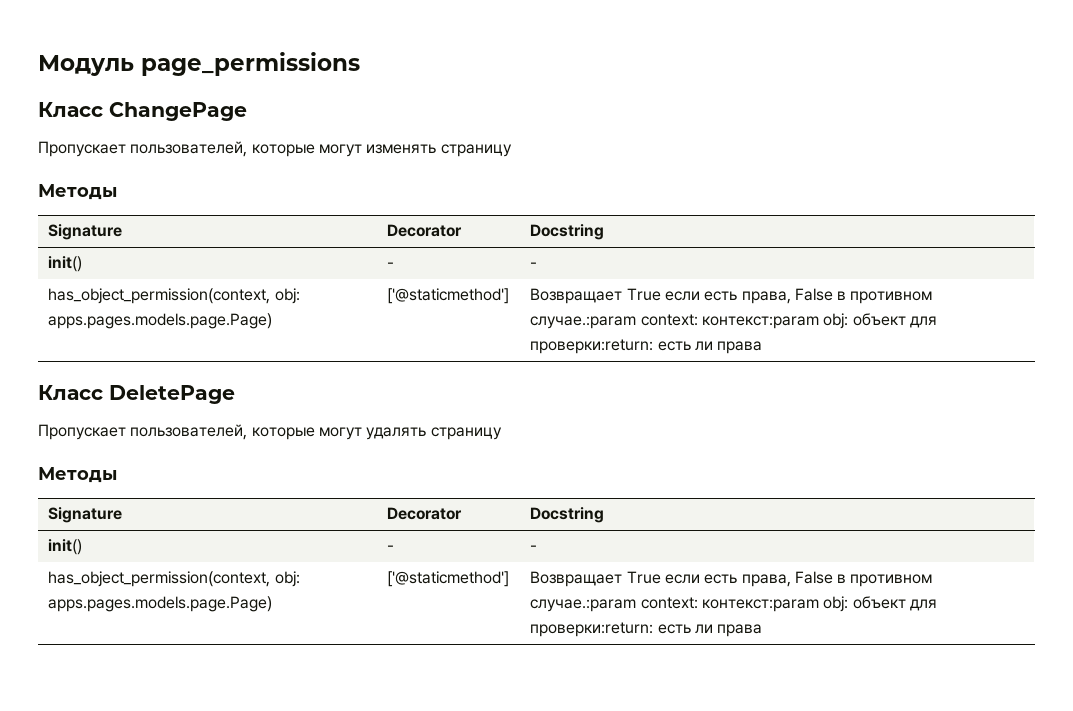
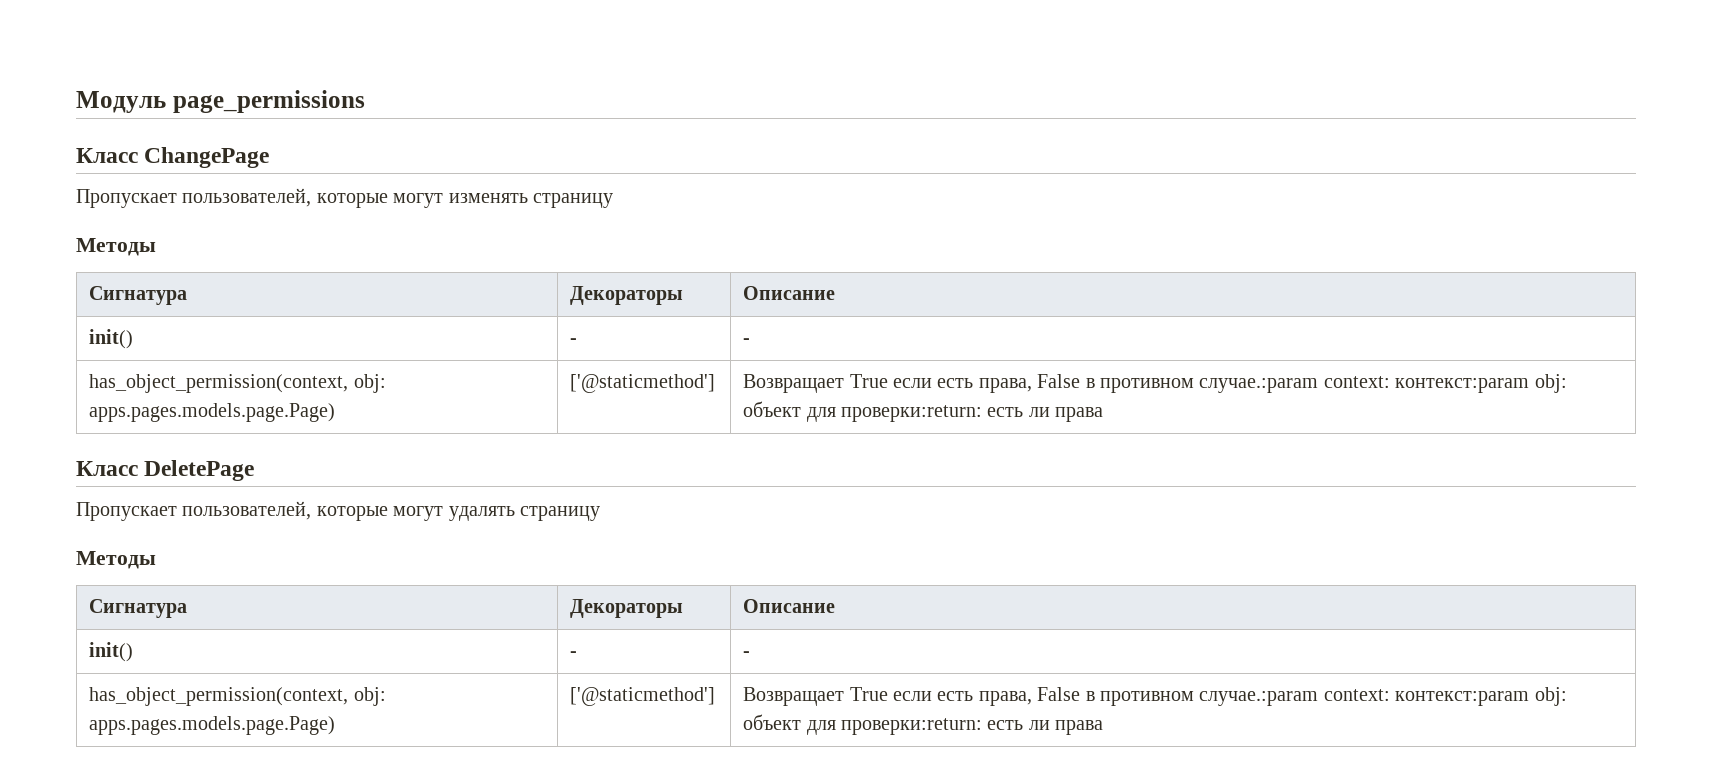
[48,224,123,240] [387,224,463,237] [530,224,605,240] Signature | Decorator | Docstring -> [89,286,188,305] [570,286,684,305] [743,286,836,300] Сигнатура | Декораторы | Описание
[48,507,123,523] [387,507,463,520] [530,507,605,523] Signature | Decorator | Docstring -> [89,599,188,618] [570,599,684,618] [743,599,836,613] Сигнатура | Декораторы | Описание

